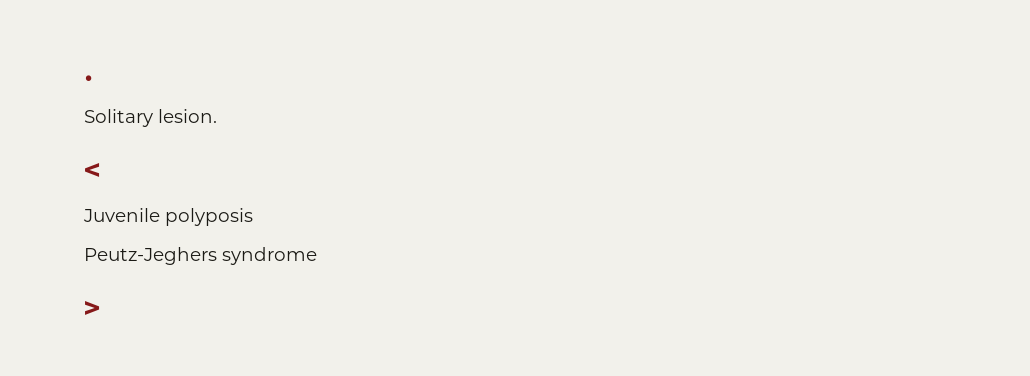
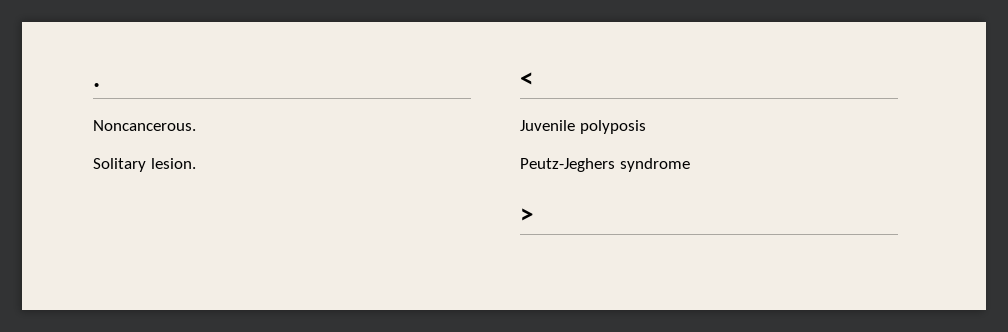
(93, 78) none -> [93,120,196,131] // Noncancerous.

